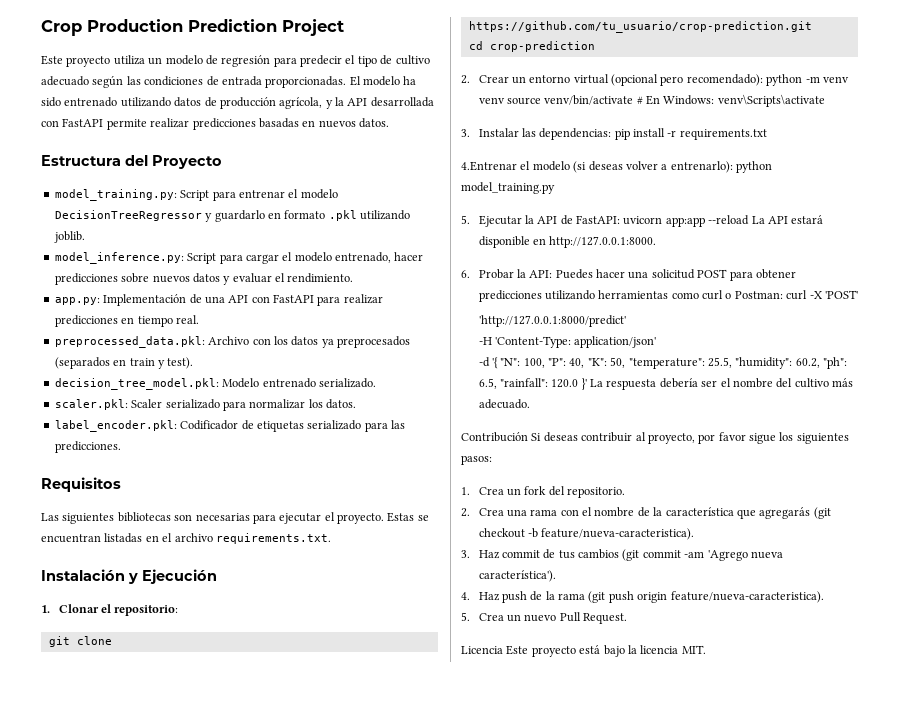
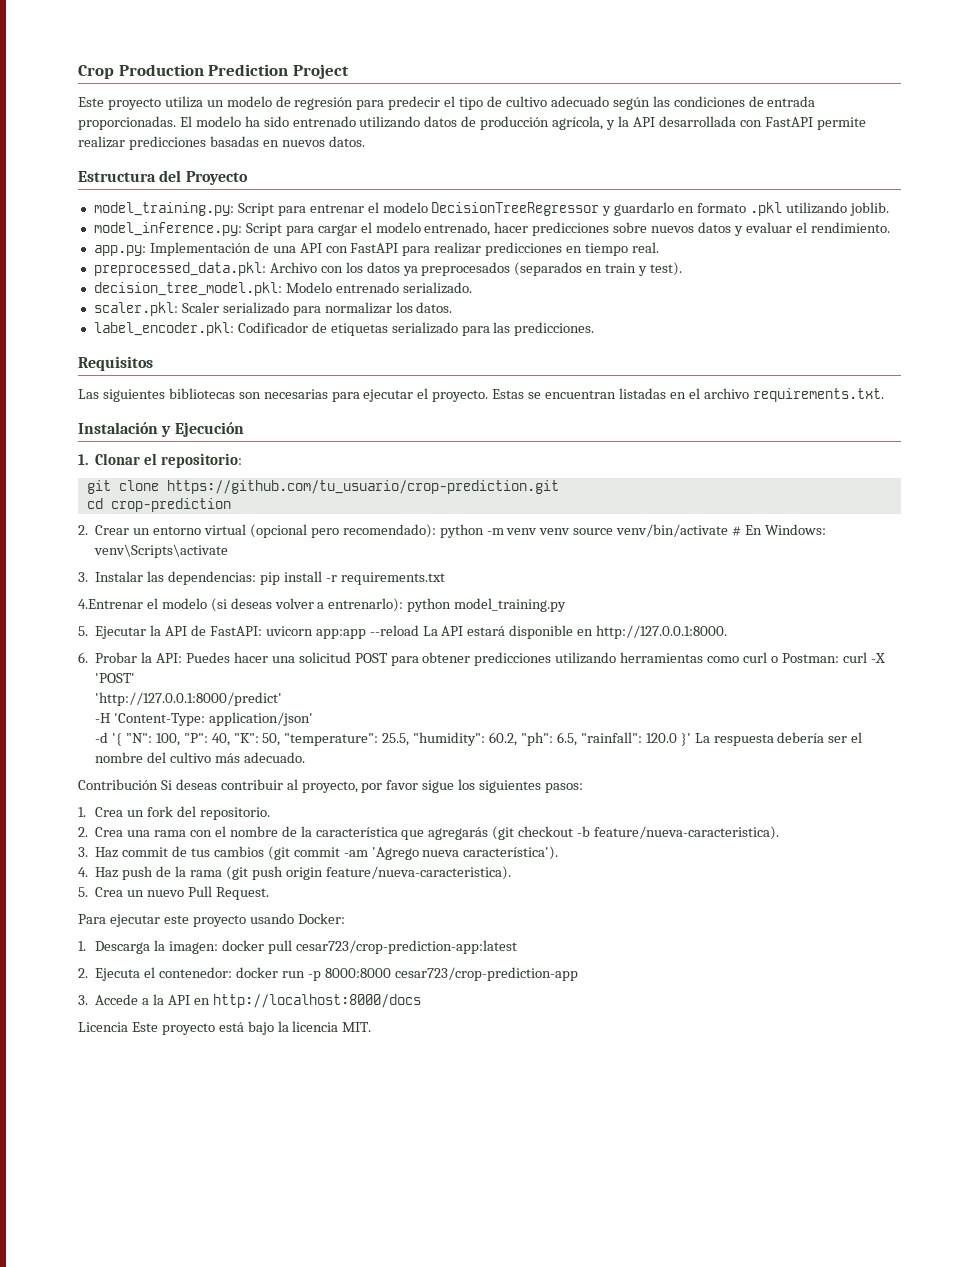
(627, 618) none -> [78,913,345,927] [78,940,517,954] [78,967,578,981] [78,994,421,1008] // Para ejecutar este proyecto usando Docker: // 1. Descarga la imagen: docker pull cesar723/crop-prediction-app:latest // 2. Ejecuta el contenedor: docker run -p 8000:8000 cesar723/crop-prediction-app // 3. Accede a la API en http://localhost:8000/docs

